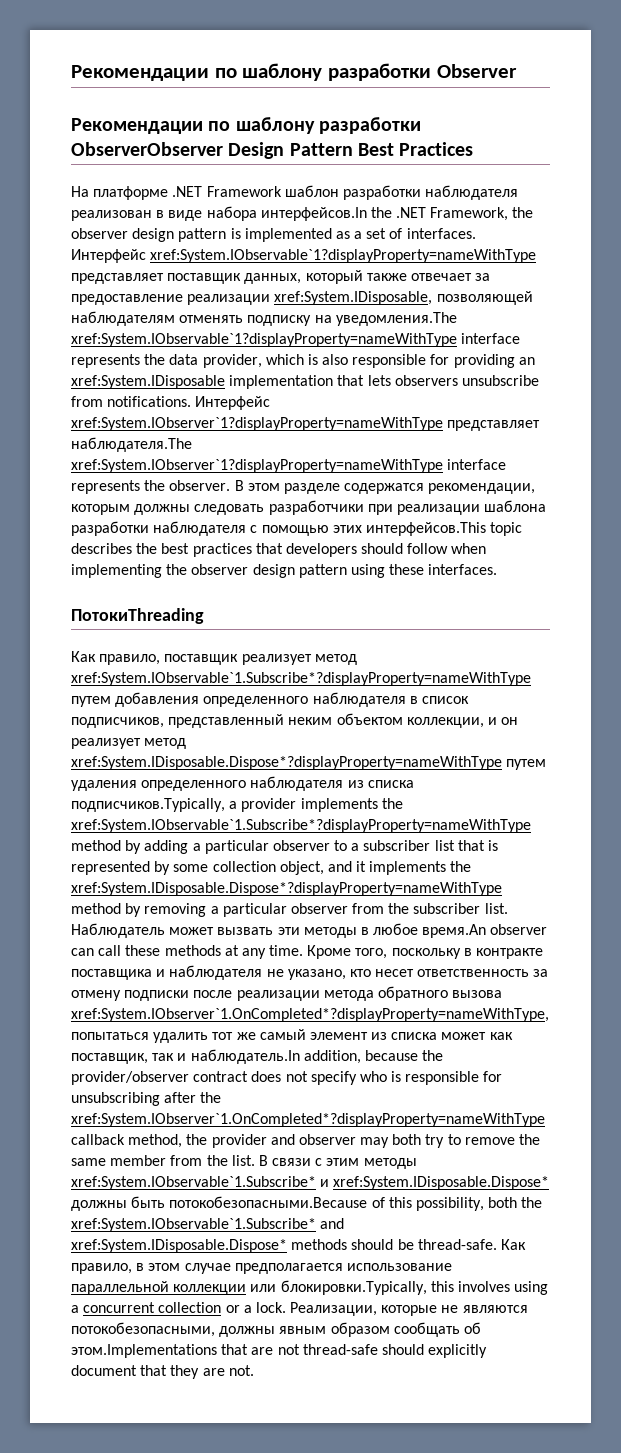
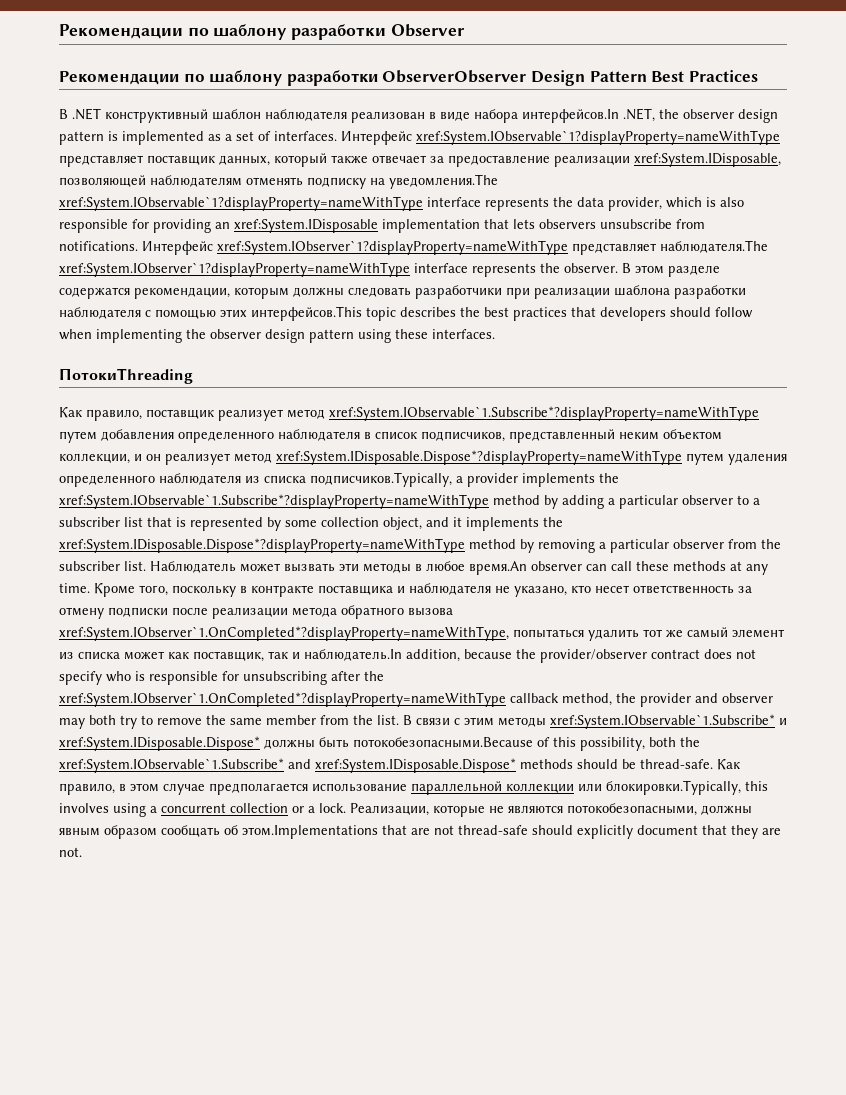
[71,185,421,200] На платформе .NET Framework шаблон разработки -> [59,108,261,123] В .NET конструктивный шаблон
[370,207,509,221] the .NET Framework, -> [623,108,655,122] .NET,

